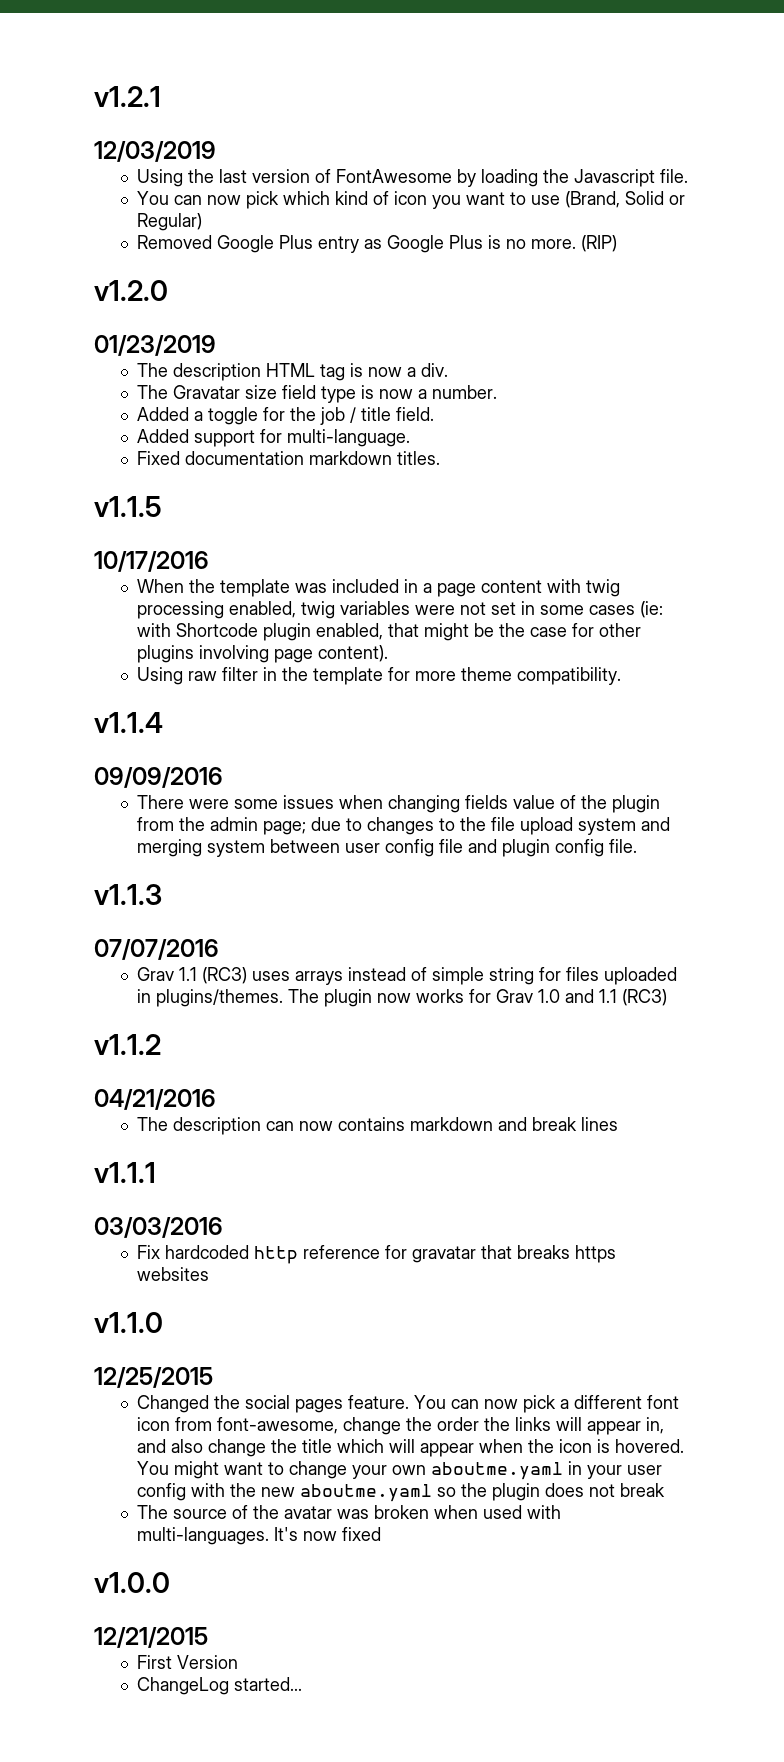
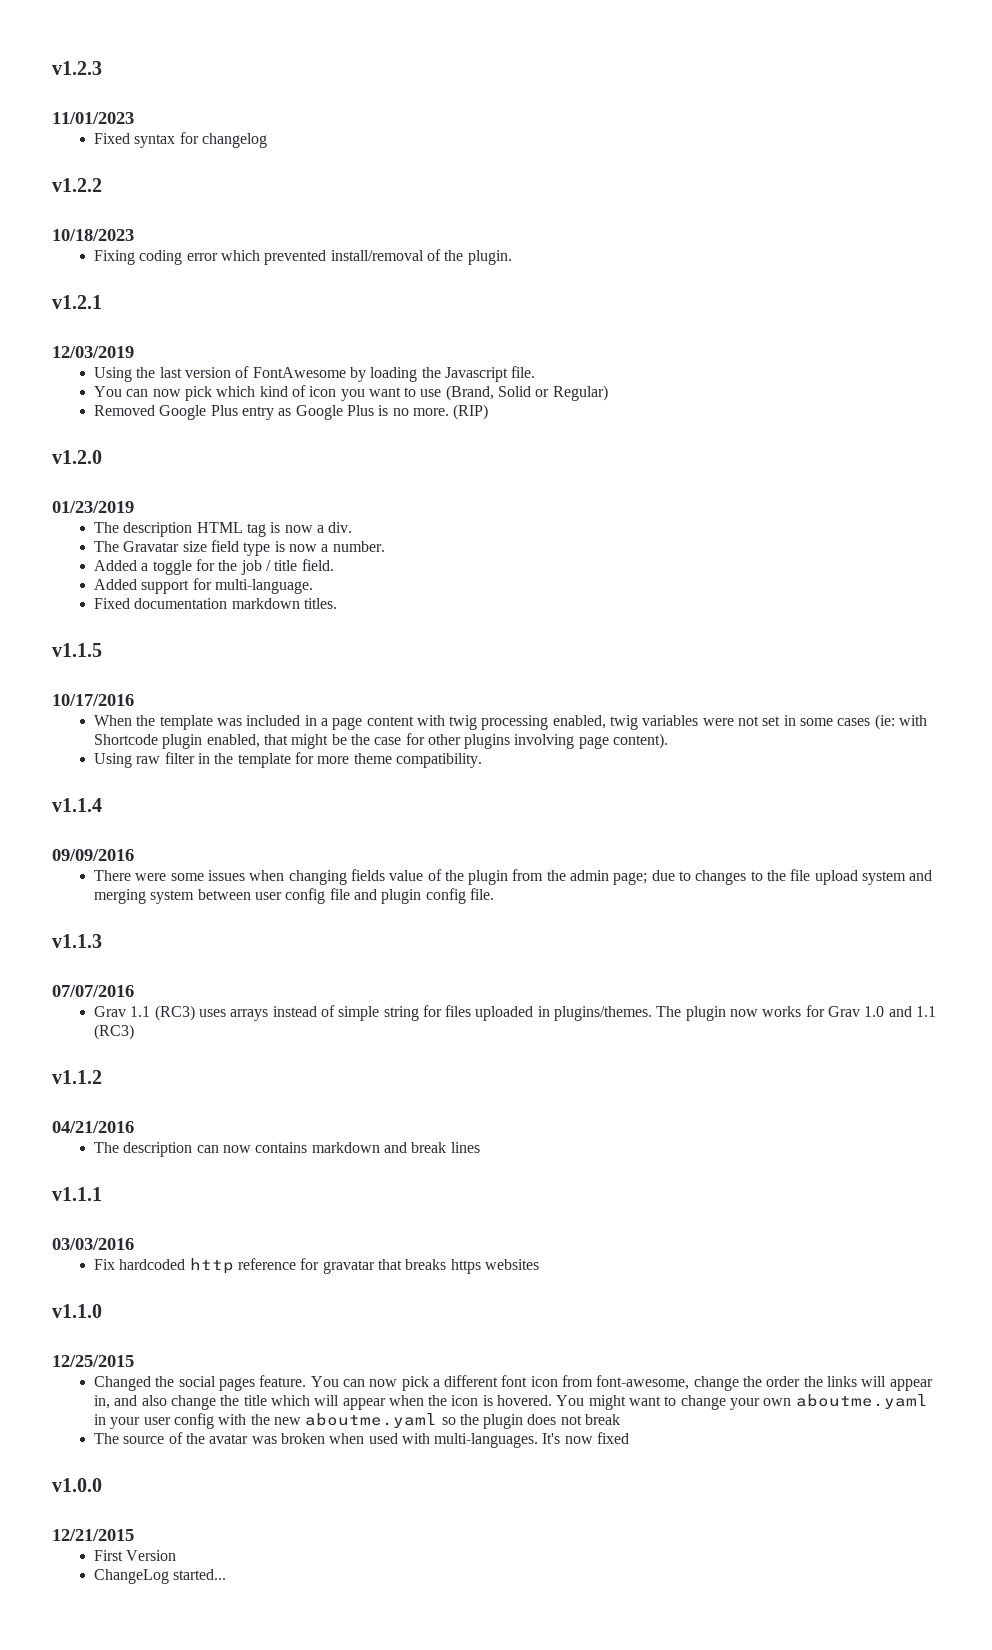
(94, 96) none -> [52,61,102,75] [52,112,134,124] [93,132,267,148] [52,178,102,192] [52,229,134,241] [93,249,512,265] v1.2.3 // 11/01/2023 // Fixed syntax for changelog // v1.2.2 // 10/18/2023 // Fixing coding error which prevented install/removal of the plugin. //

